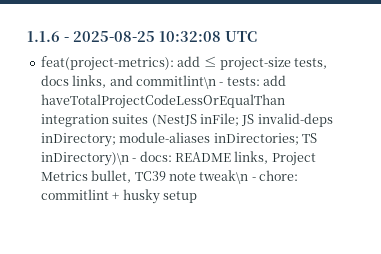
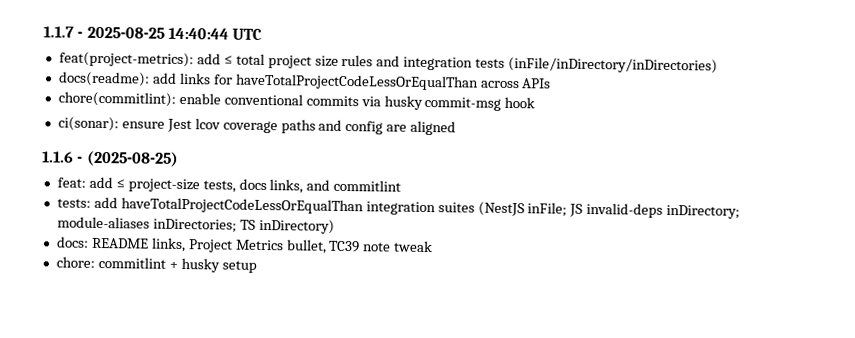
[27,31,60,42] 1.1.6 -> [43,26,74,38] 1.1.7
[159,31,221,42] 10:32:08 -> [167,27,229,40] 14:40:44
(217, 61) none -> [235,53,719,74] [57,71,552,91] [57,91,536,111] [57,116,457,136] [42,150,179,167] [56,176,125,189] total project size rules and integration tests (inFile/inDirectory/inDirectories) // docs(readme): add links for haveTotalProjectCodeLessOrEqualThan across APIs // chore(commitlint): enable conventional commits via husky commit-msg hook // ci(sonar): ensure Jest lcov coverage paths and config are aligned // 1.1.6 - (2025-08-25) // feat: add ≤
[135,75,224,89] commitlint\n - -> [333,179,402,192] commitlint //
[40,152,137,166] inDirectory)\n - -> [258,218,335,234] inDirectory) //
[199,170,256,184] tweak\n - -> [393,240,434,253] tweak //

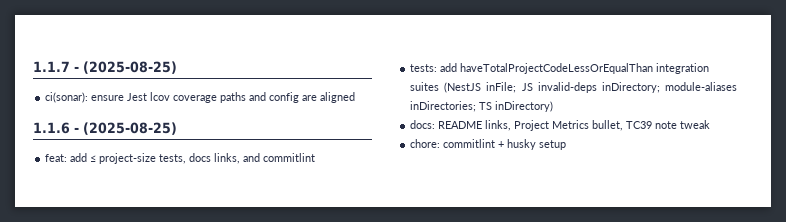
[86,26,263,40] [58,51,719,74] [57,71,552,91] [57,91,536,111] 2025-08-25 14:40:44 UTC // feat(project-metrics): add ≤ total project size rules and integration tests (inFile/inDirectory/inDirectories) // docs(readme): add links for haveTotalProjectCodeLessOrEqualThan across APIs // chore(commitlint): enable conventional commits via husky commit-msg hook -> [83,61,177,74] (2025-08-25)

